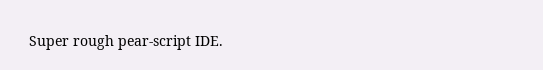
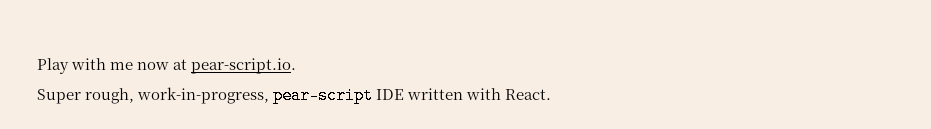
[29,35,223,50] Super rough pear-script IDE. -> [37,58,297,74] [37,87,552,104] Play with me now at pear-script.io. // Super rough, work-in-progress, pear-script IDE written with React.

